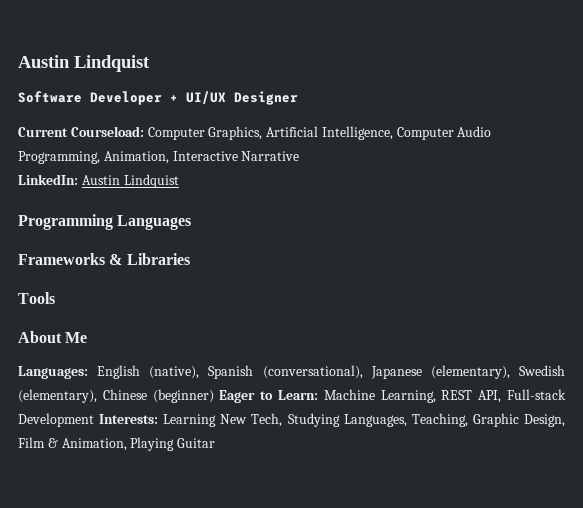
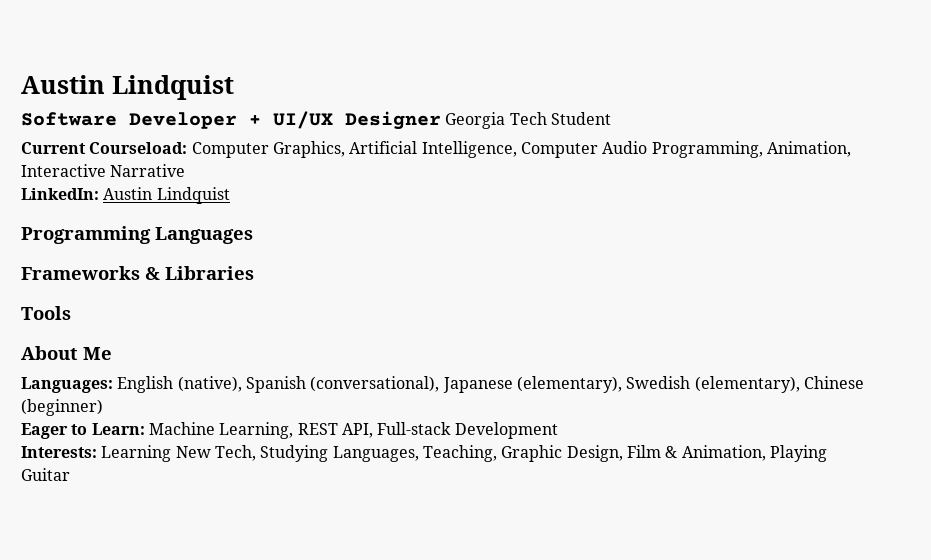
(298, 98) none -> [445,112,611,129] Georgia Tech Student
(214, 396) none -> (103, 407) //
(94, 420) none -> (558, 430) //

